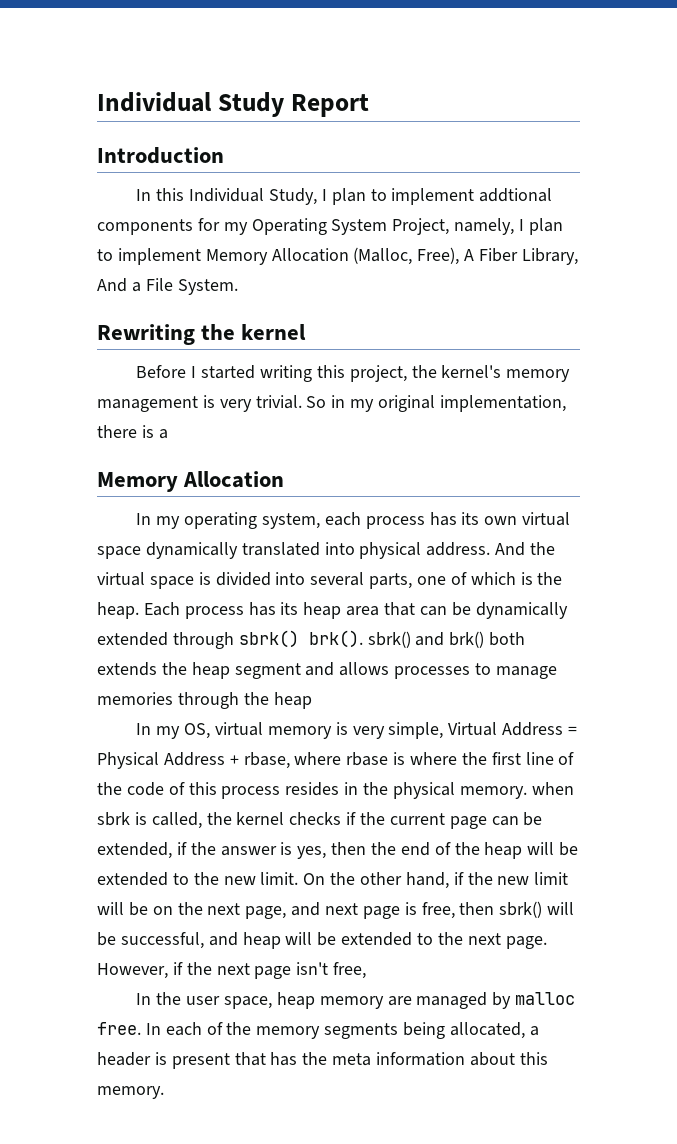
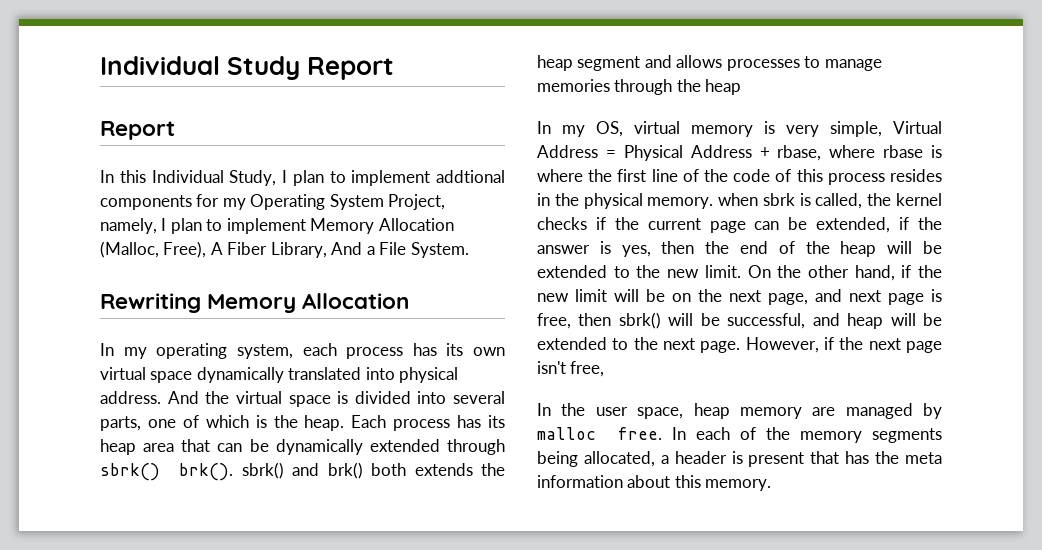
[97,147,224,164] Introduction -> [100,121,175,140] Report
[201,324,307,340] [136,365,571,382] [97,395,566,412] [97,425,168,439] the kernel // Before I started writing this project, the kernel's memory management is very trivial. So in my original implementation, there is a // -> (201, 303) none

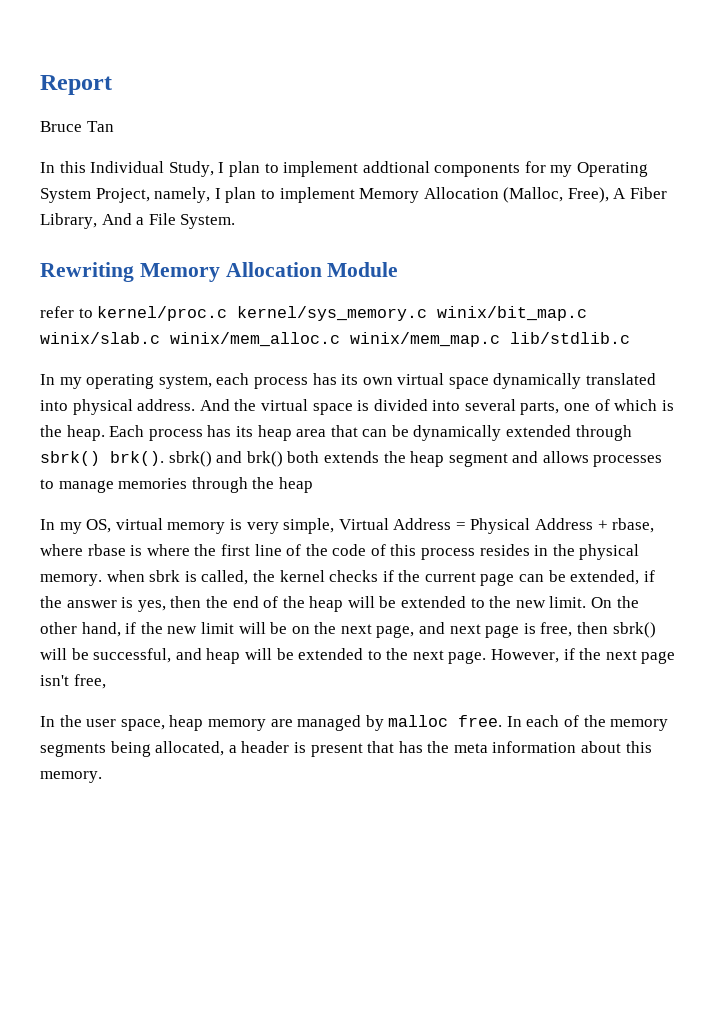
[100,56,395,80] [100,121,175,140] Individual Study Report // Report -> [40,75,112,95] [40,121,114,132] Report // Bruce Tan
(410, 301) none -> [327,262,399,277] [40,306,588,321] [40,332,630,347] Module // refer to kernel/proc.c kernel/sys_memory.c winix/bit_map.c winix/slab.c winix/mem_alloc.c winix/mem_map.c lib/stdlib.c

